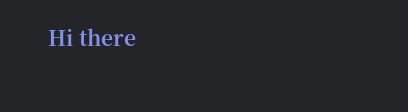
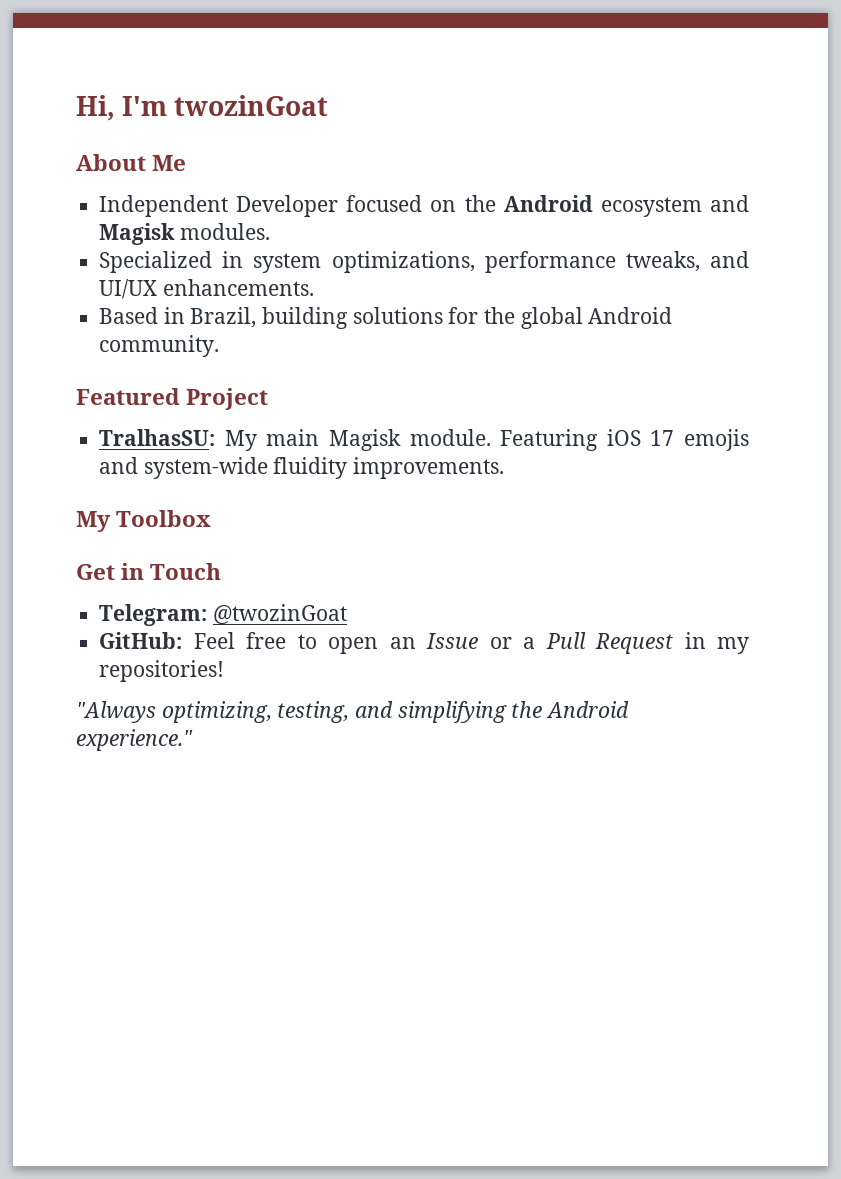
[48,28,136,46] Hi there -> [76,95,329,121] [76,154,187,171] [99,195,749,217] [99,223,270,245] [99,251,749,273] [99,279,314,299] [99,307,673,329] [99,335,220,357] [76,388,269,410] [99,429,749,451] [99,457,505,479] [76,510,212,532] [76,563,222,580] [99,604,347,626] [99,632,750,654] [99,660,225,682] [76,701,630,723] [76,729,193,751] Hi, I'm twozinGoat // About Me // Independent Developer focused on the Android ecosystem and Magisk modules. // Specialized in system optimizations, performance tweaks, and UI/UX enhancements. // Based in Brazil, building solutions for the global Android community. // Featured Project // TralhasSU: My main Magisk module. Featuring iOS 17 emojis and system-wide fluidity improvements. // My Toolbox // Get in Touch // Telegram: @twozinGoat // GitHub: Feel free to open an Issue or a Pull Request in my repositories! // "Always optimizing, testing, and simplifying the Android experience."

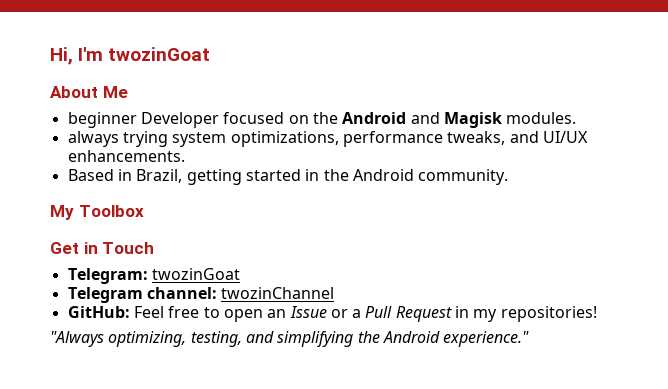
[99,195,229,217] Independent -> [67,112,137,128] beginner
[600,197,702,217] ecosystem -> (407, 118) none
[99,251,244,273] Specialized in -> [67,131,168,147] always trying
[262,307,673,329] [99,335,220,357] [76,388,269,410] [99,429,749,451] [99,457,505,479] building solutions for the global Android community. // Featured Project // TralhasSU: My main Magisk module. Featuring iOS 17 emojis and system-wide fluidity improvements. -> [186,169,509,185] getting started in the Android community.
[212,604,347,625] @twozinGoat -> [151,268,240,280] [67,287,335,303] twozinGoat // Telegram channel: twozinChannel

